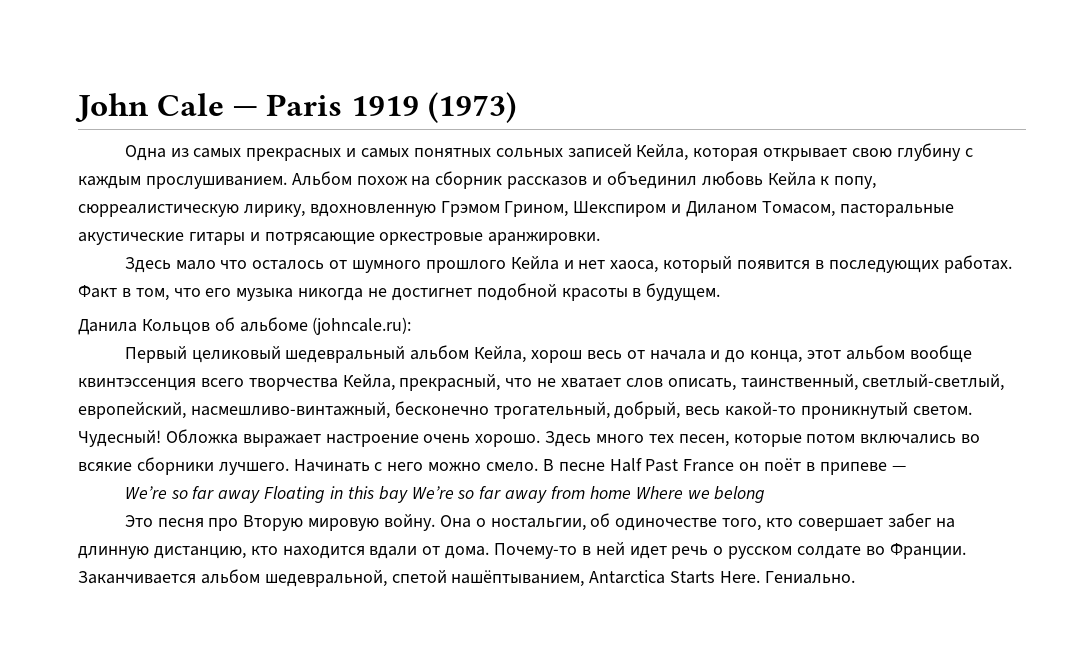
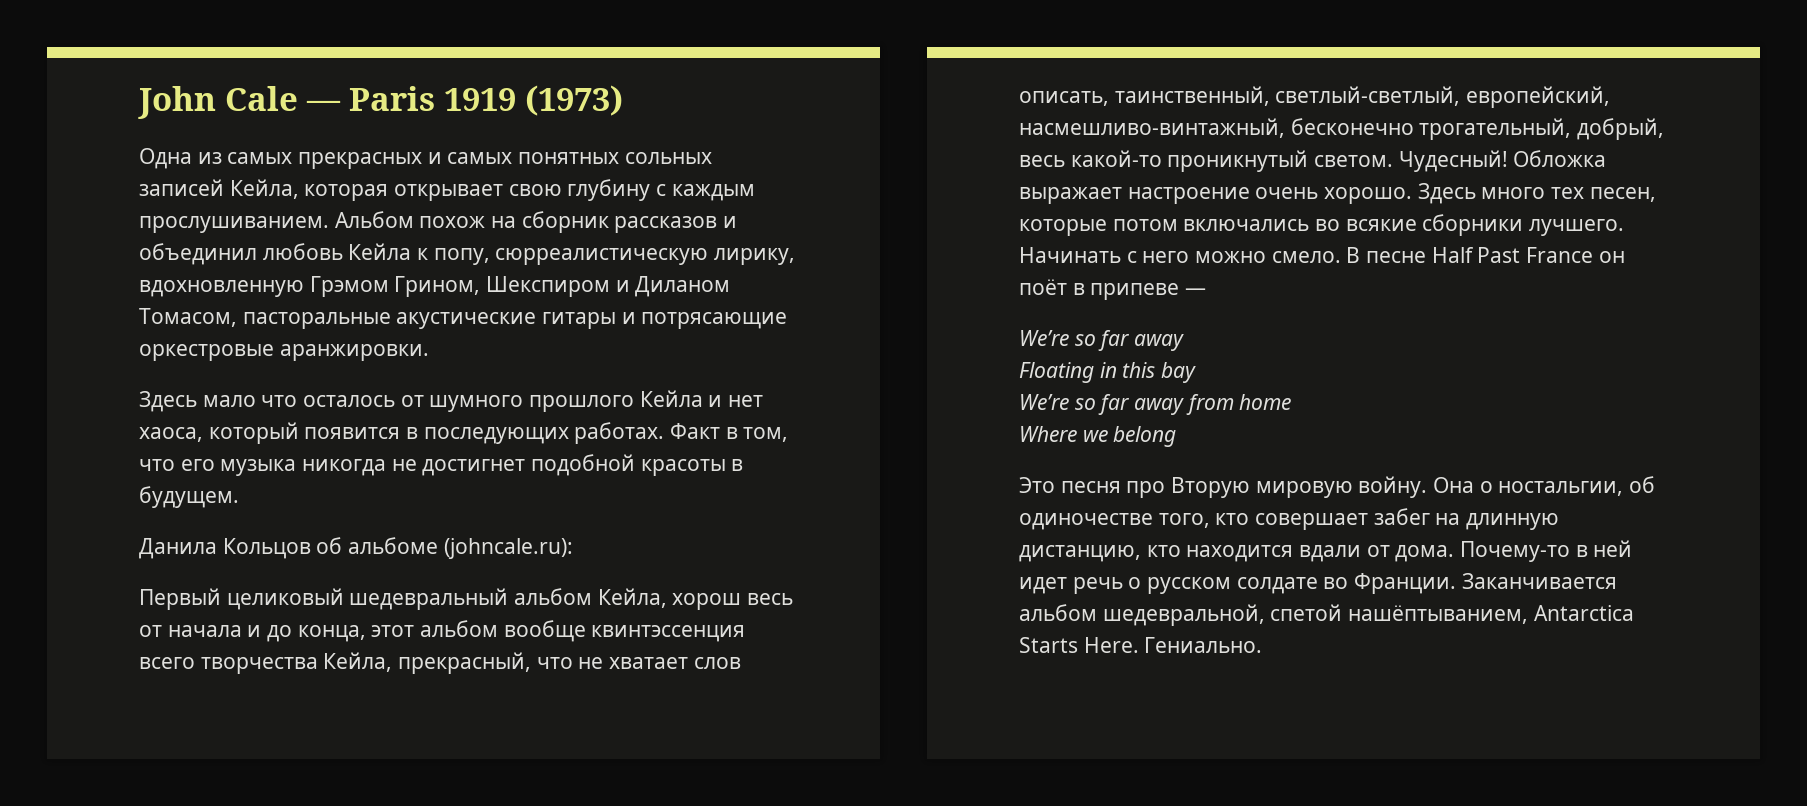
(261, 496) none -> (1185, 342) //
(408, 494) none -> (1197, 372) //
(631, 492) none -> (1292, 402) //

